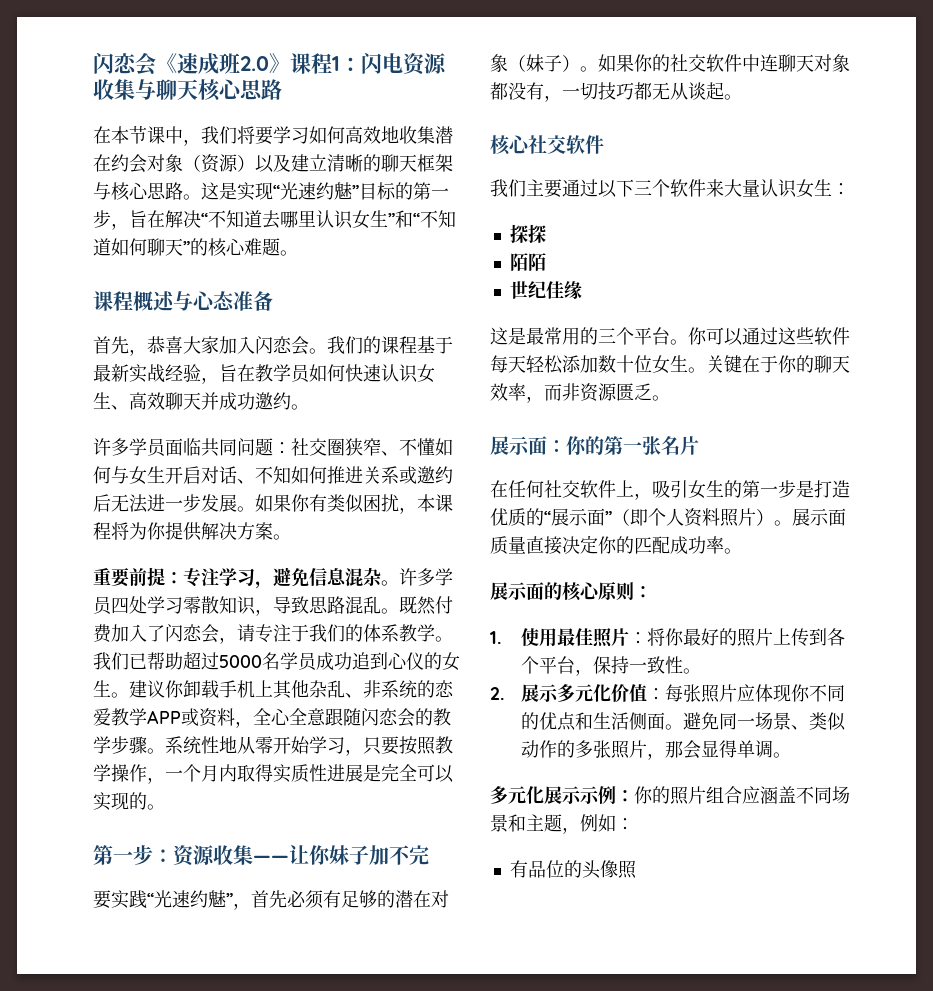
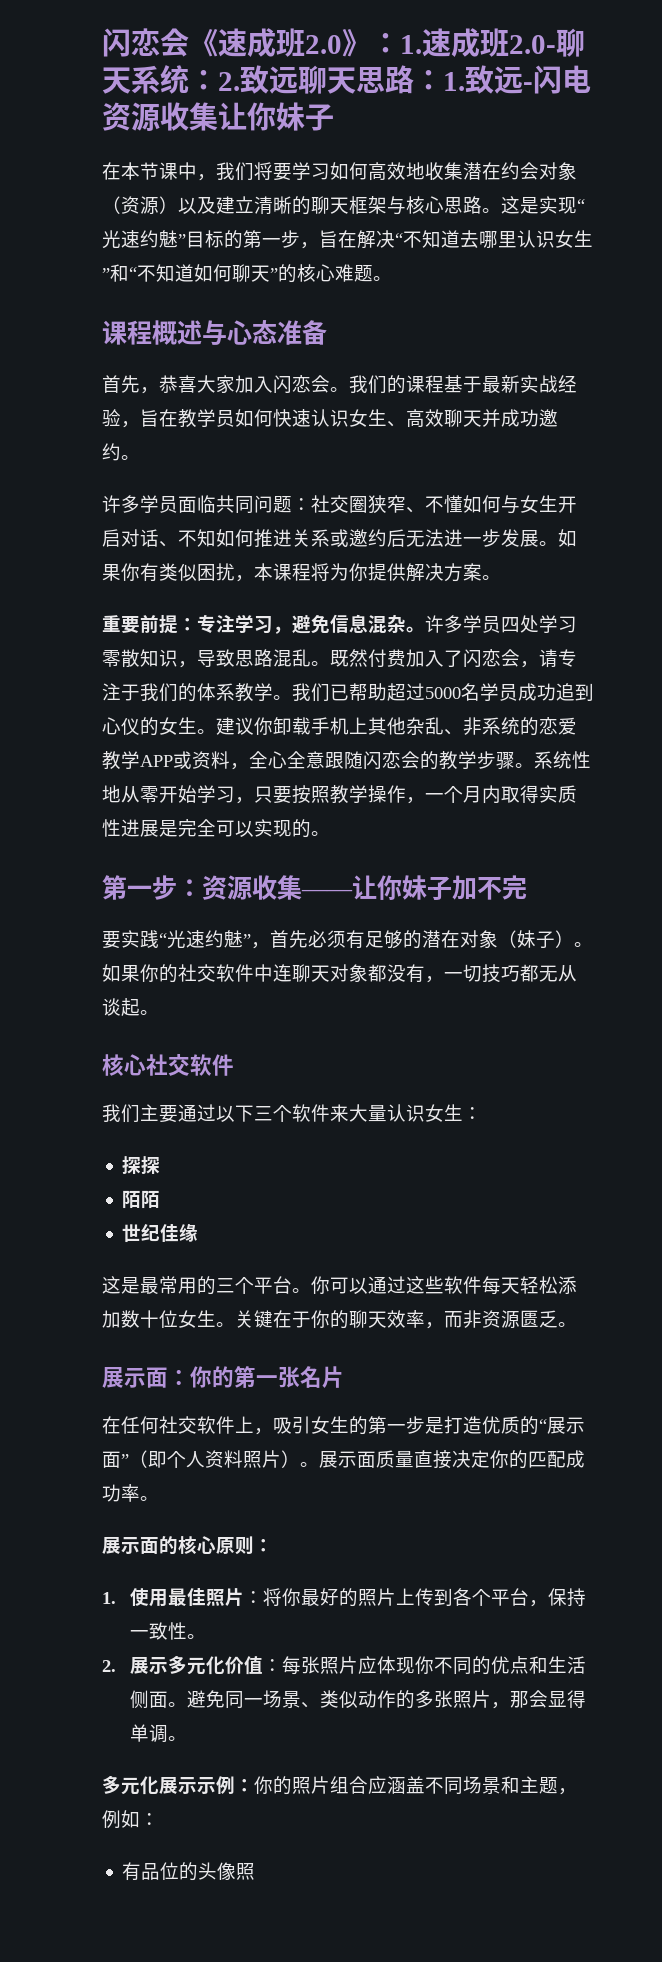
[290,53,447,76] [93,79,282,102] 课程1：闪电资源收集与聊天核心思路 -> [371,28,585,57] [102,65,591,94] [102,102,334,131] ：1.速成班2.0-聊天系统：2.致远聊天思路：1.致远-闪电资源收集让你妹子

